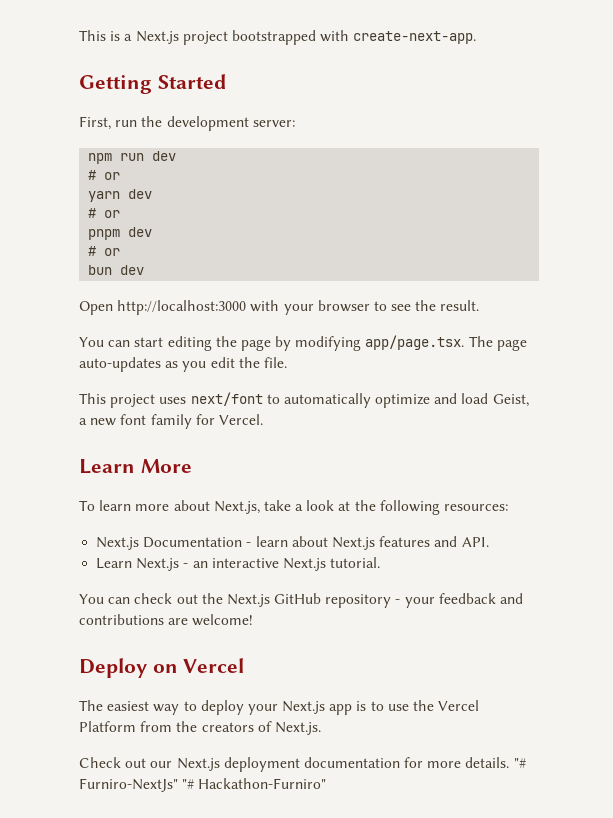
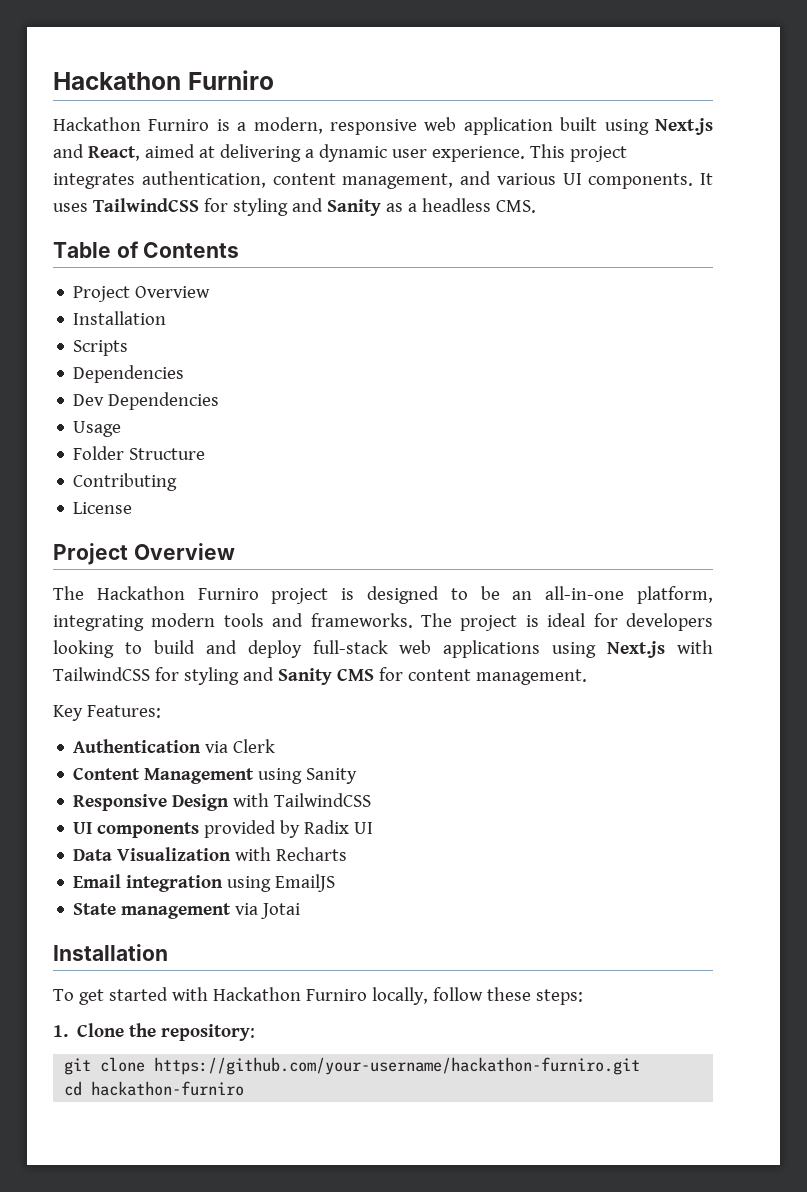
[79,30,477,45] [79,74,226,94] [79,116,295,131] [88,151,177,164] [88,170,121,180] [88,189,153,202] [88,208,121,218] [88,227,153,240] [88,246,121,256] [88,265,145,275] [79,300,480,315] [79,335,527,351] [79,357,287,372] [79,392,529,408] [79,414,263,429] [79,459,192,474] [79,500,509,515] [96,536,489,550] [96,557,381,571] [79,593,524,608] [79,614,254,626] [79,658,245,678] [79,700,480,715] [79,721,321,735] [79,757,526,772] [79,778,327,792] This is a Next.js project bootstrapped with create-next-app. // Getting Started // First, run the development server: // npm run dev // # or // yarn dev // # or // pnpm dev // # or // bun dev // Open http://localhost:3000 with your browser to see the result. // You can start editing the page by modifying app/page.tsx. The page auto-updates as you edit the file. // This project uses next/font to automatically optimize and load Geist, a new font family for Vercel. // Learn More // To learn more about Next.js, take a look at the following resources: // Next.js Documentation - learn about Next.js features and API. // Learn Next.js - an interactive Next.js tutorial. // You can check out the Next.js GitHub repository - your feedback and contributions are welcome! // Deploy on Vercel // The easiest way to deploy your Next.js app is to use the Vercel Platform from the creators of Next.js. // Check out our Next.js deployment documentation for more details. "# Furniro-NextJs" "# Hackathon-Furniro" -> [53,70,274,90] [53,117,713,135] [53,144,627,162] [53,171,713,189] [53,198,536,216] [53,241,240,258] [73,286,211,302] [73,311,167,325] [73,340,129,356] [73,365,185,383] [73,392,220,410] [73,421,122,437] [73,446,206,460] [73,473,178,491] [73,502,133,514] [53,543,235,565] [53,586,713,604] [53,613,713,631] [53,640,713,658] [53,667,587,685] [53,705,161,721] [73,739,276,753] [73,767,358,784] [73,793,372,811] [73,820,374,838] [73,847,348,861] [73,874,336,892] [73,903,301,919] [53,944,168,961] [53,987,583,1005] [53,1023,256,1041] [64,1057,641,1075] [64,1081,245,1096] Hackathon Furniro // Hackathon Furniro is a modern, responsive web application built using Next.js and React, aimed at delivering a dynamic user experience. This project integrates authentication, content management, and various UI components. It uses TailwindCSS for styling and Sanity as a headless CMS. // Table of Contents // Project Overview // Installation // Scripts // Dependencies // Dev Dependencies // Usage // Folder Structure // Contributing // License // Project Overview // The Hackathon Furniro project is designed to be an all-in-one platform, integrating modern tools and frameworks. The project is ideal for developers looking to build and deploy full-stack web applications using Next.js with TailwindCSS for styling and Sanity CMS for content management. // Key Features: // Authentication via Clerk // Content Management using Sanity // Responsive Design with TailwindCSS // UI components provided by Radix UI // Data Visualization with Recharts // Email integration using EmailJS // State management via Jotai // Installation // To get started with Hackathon Furniro locally, follow these steps: // 1. Clone the repository: // git clone https://github.com/your-username/hackathon-furniro.git // cd hackathon-furniro

